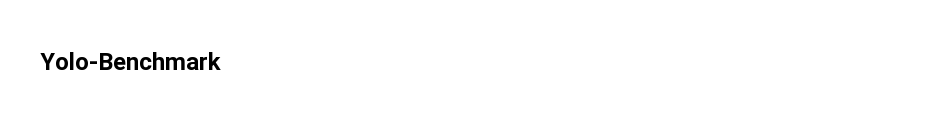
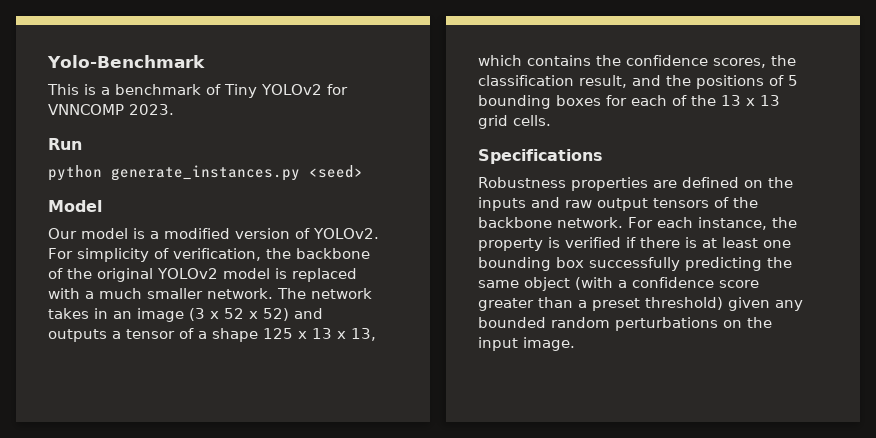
(221, 61) none -> [47,84,348,98] [48,104,174,115] [48,138,82,150] [48,165,363,181] [48,200,102,212] [48,228,379,239] [48,248,370,262] [48,268,357,282] [48,288,372,299] [48,308,323,322] [48,328,376,342] [478,55,796,68] [478,75,798,89] [478,95,780,109] [478,115,551,129] [478,149,603,164] [478,177,793,191] [478,197,758,211] [478,217,797,230] [478,237,791,251] [478,257,792,271] [478,277,759,291] [478,297,803,311] [478,317,772,331] [478,337,575,351] // This is a benchmark of Tiny YOLOv2 for VNNCOMP 2023. // Run // python generate_instances.py <seed> // Model // Our model is a modified version of YOLOv2. For simplicity of verification, the backbone of the original YOLOv2 model is replaced with a much smaller network. The network takes in an image (3 x 52 x 52) and outputs a tensor of a shape 125 x 13 x 13, which contains the confidence scores, the classification result, and the positions of 5 bounding boxes for each of the 13 x 13 grid cells. // Specifications // Robustness properties are defined on the inputs and raw output tensors of the backbone network. For each instance, the property is verified if there is at least one bounding box successfully predicting the same object (with a confidence score greater than a preset threshold) given any bounded random perturbations on the input image.

